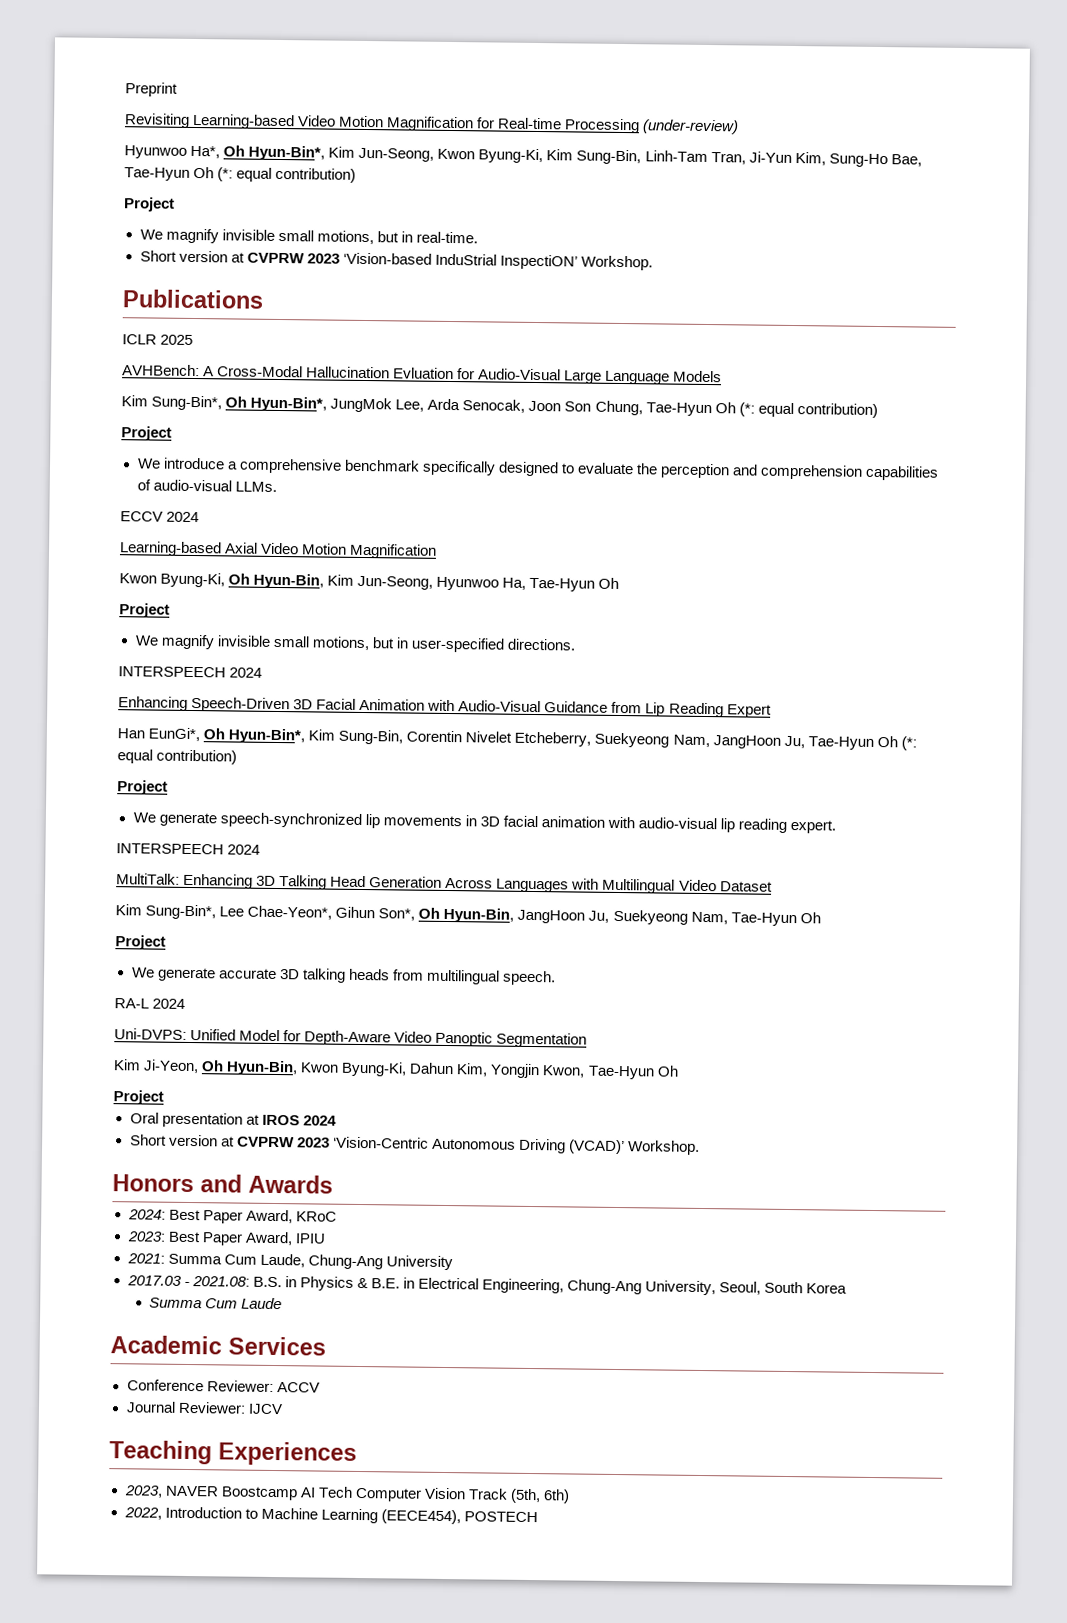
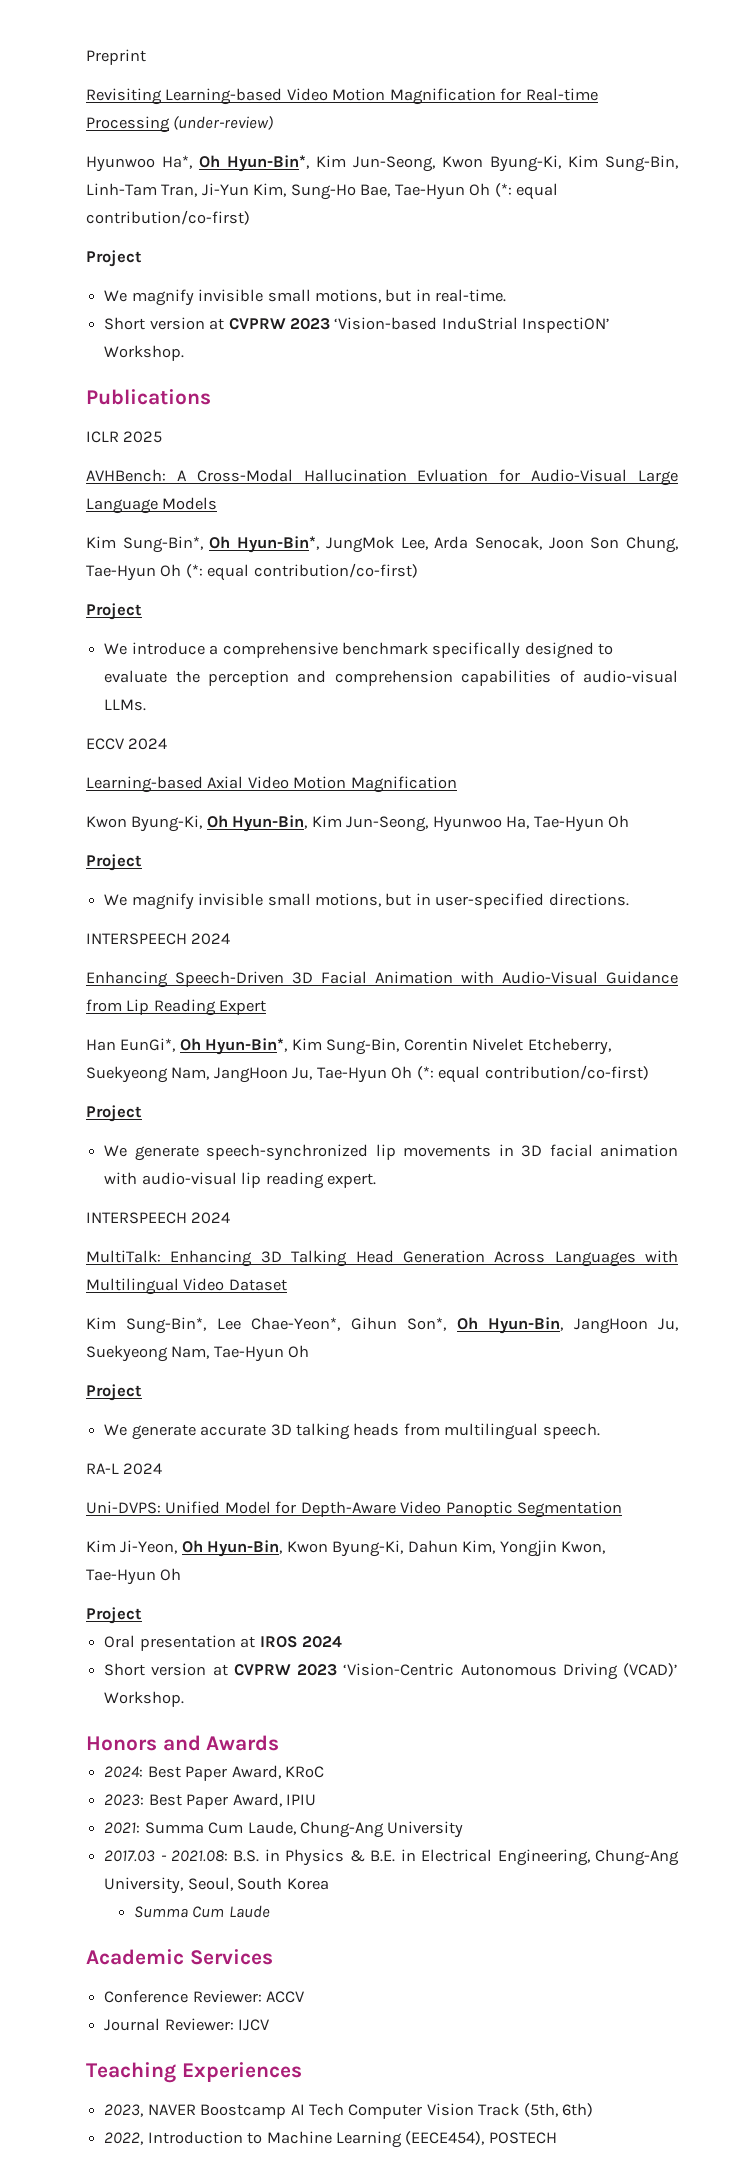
[275,167,357,183] contribution) -> [86,210,250,225] contribution/co-first)
[796,403,878,418] contribution) -> [253,563,418,578] contribution/co-first)
[156,749,238,765] contribution) -> [484,1065,649,1080] contribution/co-first)

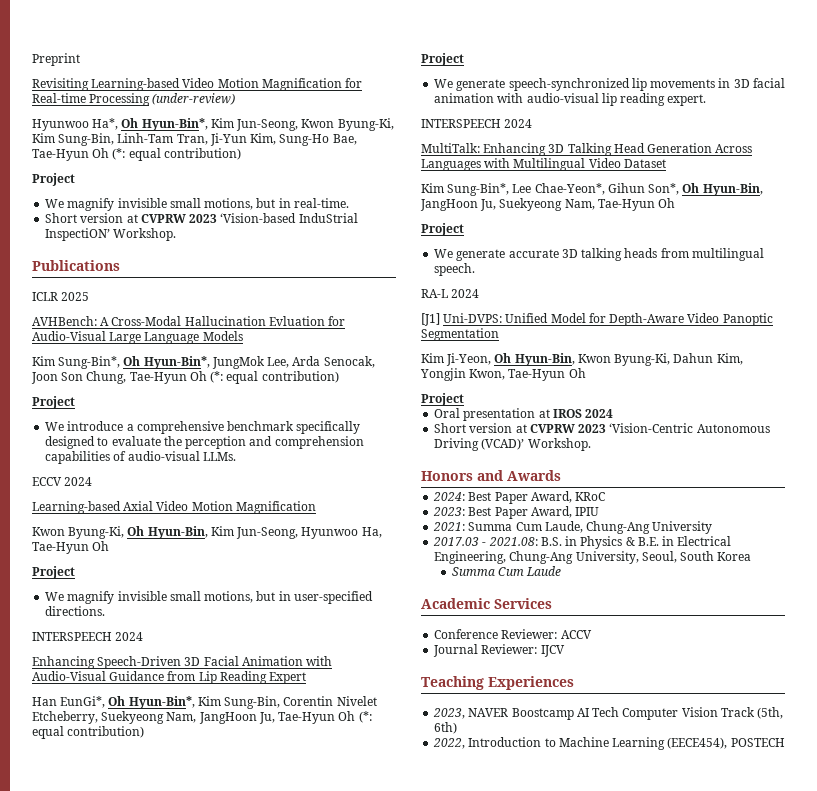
[86,210,250,225] contribution/co-first) -> [163,148,241,160] contribution)
[253,563,418,578] contribution/co-first) -> [261,371,339,383] contribution)
[484,1065,649,1080] contribution/co-first) -> [67,726,145,738] contribution)
(163, 1469) none -> [421,313,440,326] [J1]

